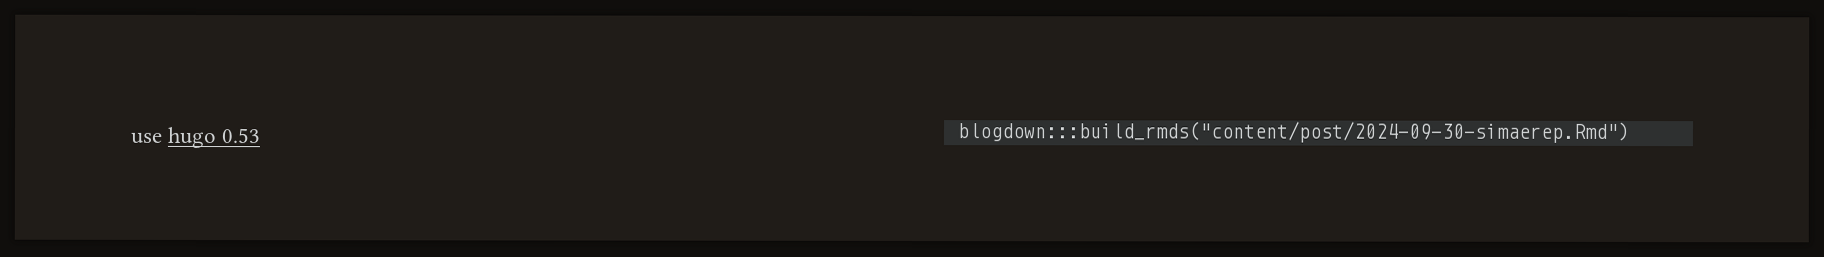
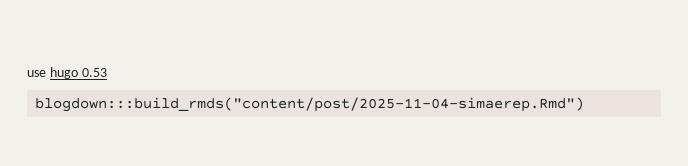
[956,121,1630,144] blogdown:::build_rmds("content/post/2024-09-30-simaerep.Rmd") -> [35,97,585,112] blogdown:::build_rmds("content/post/2025-11-04-simaerep.Rmd")

